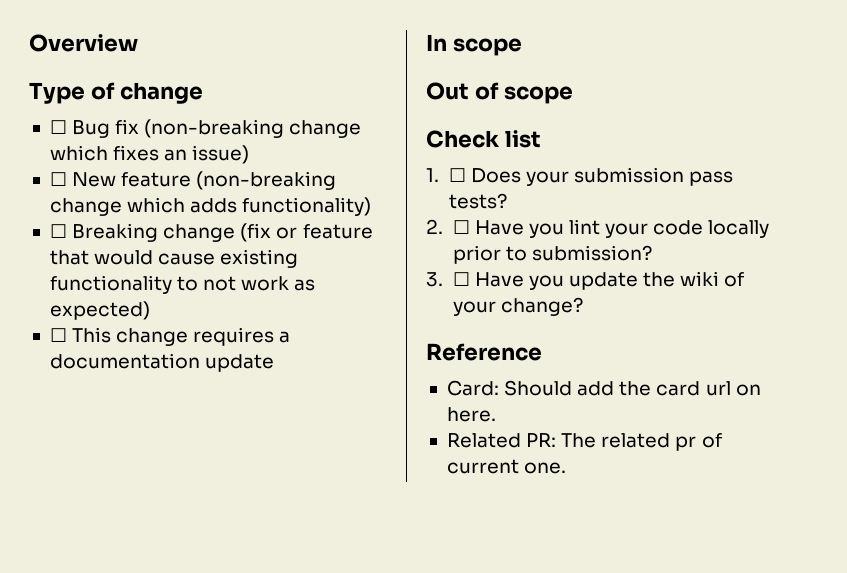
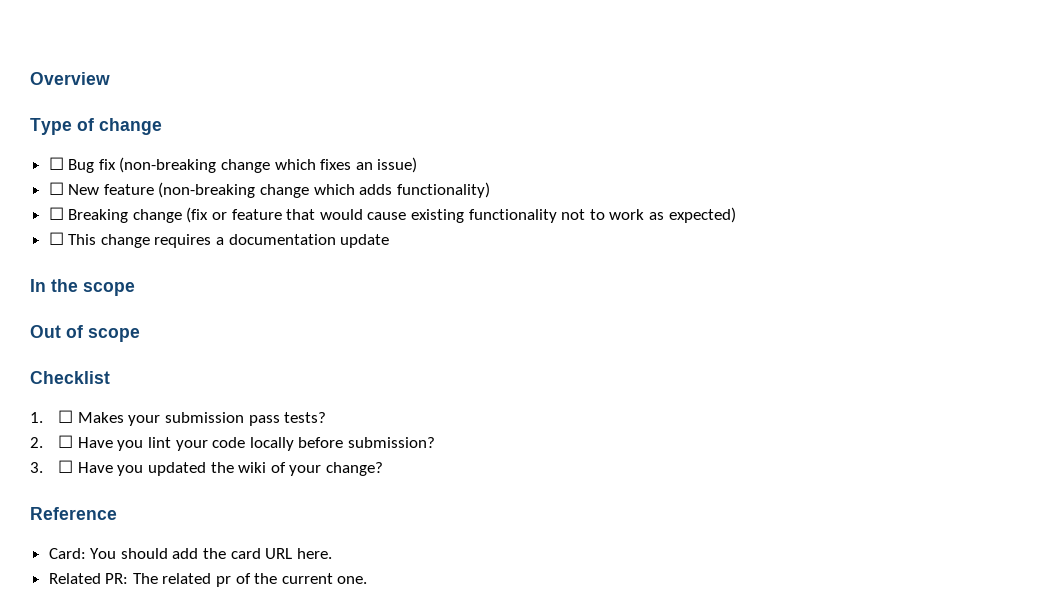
[177,276,237,291] to not -> [561,209,605,220] not to
(447, 42) none -> [51,279,78,292] the
[426,130,541,148] Check list -> [30,371,110,384] Checklist
[470,168,521,183] Does -> [77,412,124,423] Makes
[452,245,527,264] prior to -> [298,437,344,448] before
[568,272,638,290] update -> [148,462,207,476] updated
[504,380,573,396] Should -> [90,548,168,559] You should
[705,381,761,396] url on -> [265,548,293,559] URL
(722, 440) none -> [254,573,278,584] the

